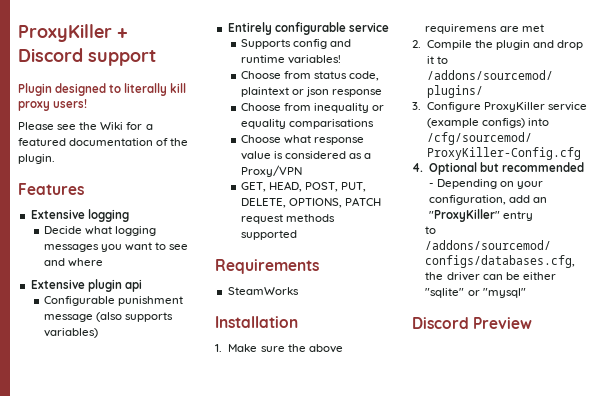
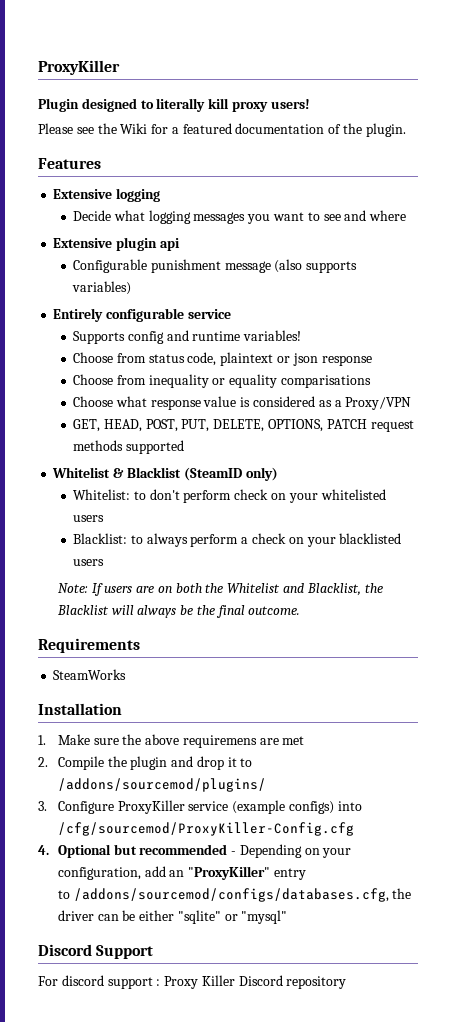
[18,24,128,42] [18,48,156,66] ProxyKiller + Discord support -> [38,60,120,75] ProxyKiller
(298, 235) none -> [52,467,278,481] [73,489,386,503] [73,515,105,522] [73,533,402,547] [73,559,105,566] [57,583,383,596] [56,605,301,618] // Whitelist & Blacklist (SteamID only) // Whitelist: to don't perform check on your whitelisted users // Blacklist: to always perform a check on your blacklisted users // Note: If users are on both the Whitelist and Blacklist, the Blacklist will always be the final outcome.
[473,317,533,329] Preview -> [96,945,154,959] [38,975,347,989] Support // For discord support : Proxy Killer Discord repository

